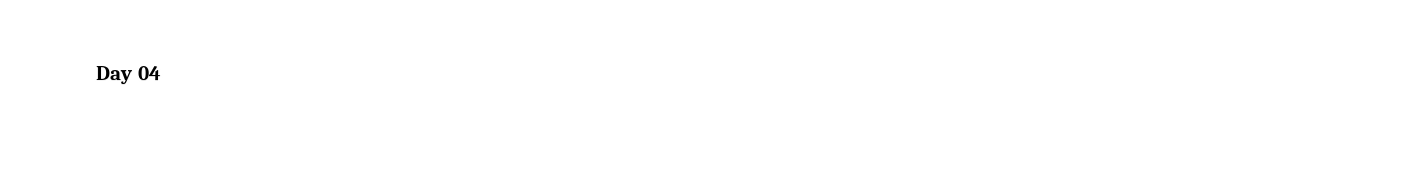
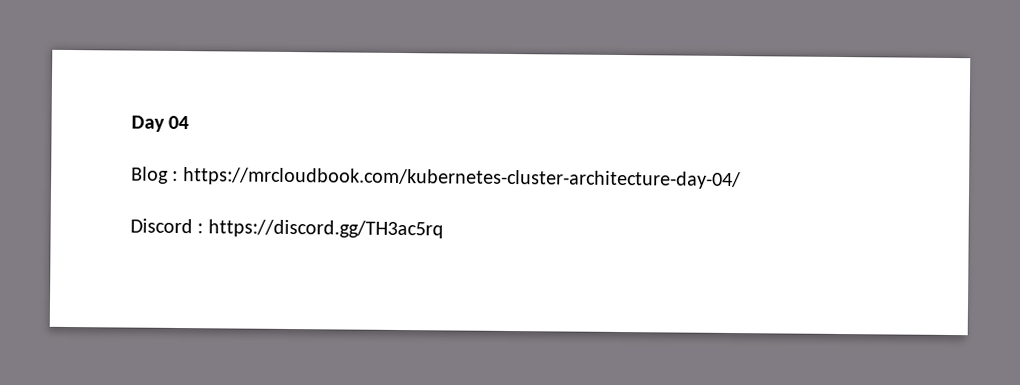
(162, 73) none -> [131,166,741,190] [130,218,444,239] // Blog : https://mrcloudbook.com/kubernetes-cluster-architecture-day-04/ // Discord : https://discord.gg/TH3ac5rq

